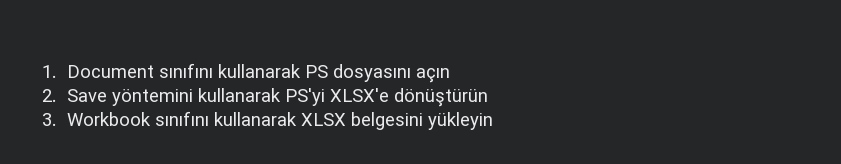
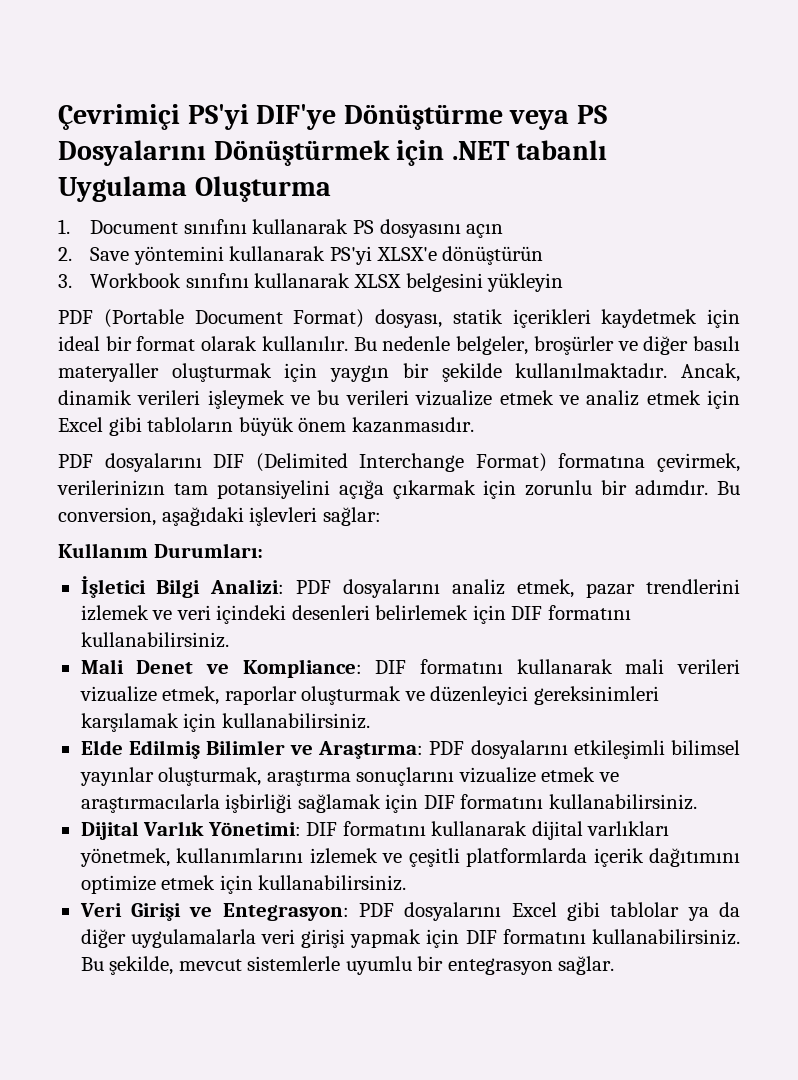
(42, 71) none -> [58,104,607,130] [58,140,608,166] [58,176,331,202] Çevrimiçi PS'yi DIF'ye Dönüştürme veya PS Dosyalarını Dönüştürmek için .NET tabanlı Uygulama Oluşturma //
(493, 121) none -> [58,309,740,328] [58,336,741,355] [58,363,740,382] [58,390,741,409] [58,417,474,436] [58,453,740,472] [57,480,741,499] [58,507,381,526] [58,543,263,558] [80,576,740,598] [80,605,631,624] [80,632,229,648] [80,659,740,678] [79,686,659,705] [80,713,370,732] [80,740,741,759] [79,767,619,786] [80,794,697,813] [80,821,670,840] [79,848,740,867] [80,875,407,894] [79,902,741,921] [80,929,741,948] [80,956,615,975] // PDF (Portable Document Format) dosyası, statik içerikleri kaydetmek için ideal bir format olarak kullanılır. Bu nedenle belgeler, broşürler ve diğer basılı materyaller oluşturmak için yaygın bir şekilde kullanılmaktadır. Ancak, dinamik verileri işleymek ve bu verileri vizualize etmek ve analiz etmek için Excel gibi tabloların büyük önem kazanmasıdır. // PDF dosyalarını DIF (Delimited Interchange Format) formatına çevirmek, verilerinizın tam potansiyelini açığa çıkarmak için zorunlu bir adımdır. Bu conversion, aşağıdaki işlevleri sağlar: // Kullanım Durumları: // İşletici Bilgi Analizi: PDF dosyalarını analiz etmek, pazar trendlerini izlemek ve veri içindeki desenleri belirlemek için DIF formatını kullanabilirsiniz. // Mali Denet ve Kompliance: DIF formatını kullanarak mali verileri vizualize etmek, raporlar oluşturmak ve düzenleyici gereksinimleri karşılamak için kullanabilirsiniz. // Elde Edilmiş Bilimler ve Araştırma: PDF dosyalarını etkileşimli bilimsel yayınlar oluşturmak, araştırma sonuçlarını vizualize etmek ve araştırmacılarla işbirliği sağlamak için DIF formatını kullanabilirsiniz. // Dijital Varlık Yönetimi: DIF formatını kullanarak dijital varlıkları yönetmek, kullanımlarını izlemek ve çeşitli platformlarda içerik dağıtımını optimize etmek için kullanabilirsiniz. // Veri Girişi ve Entegrasyon: PDF dosyalarını Excel gibi tablolar ya da diğer uygulamalarla veri girişi yapmak için DIF formatını kullanabilirsiniz. Bu şekilde, mevcut sistemlerle uyumlu bir entegrasyon sağlar.

